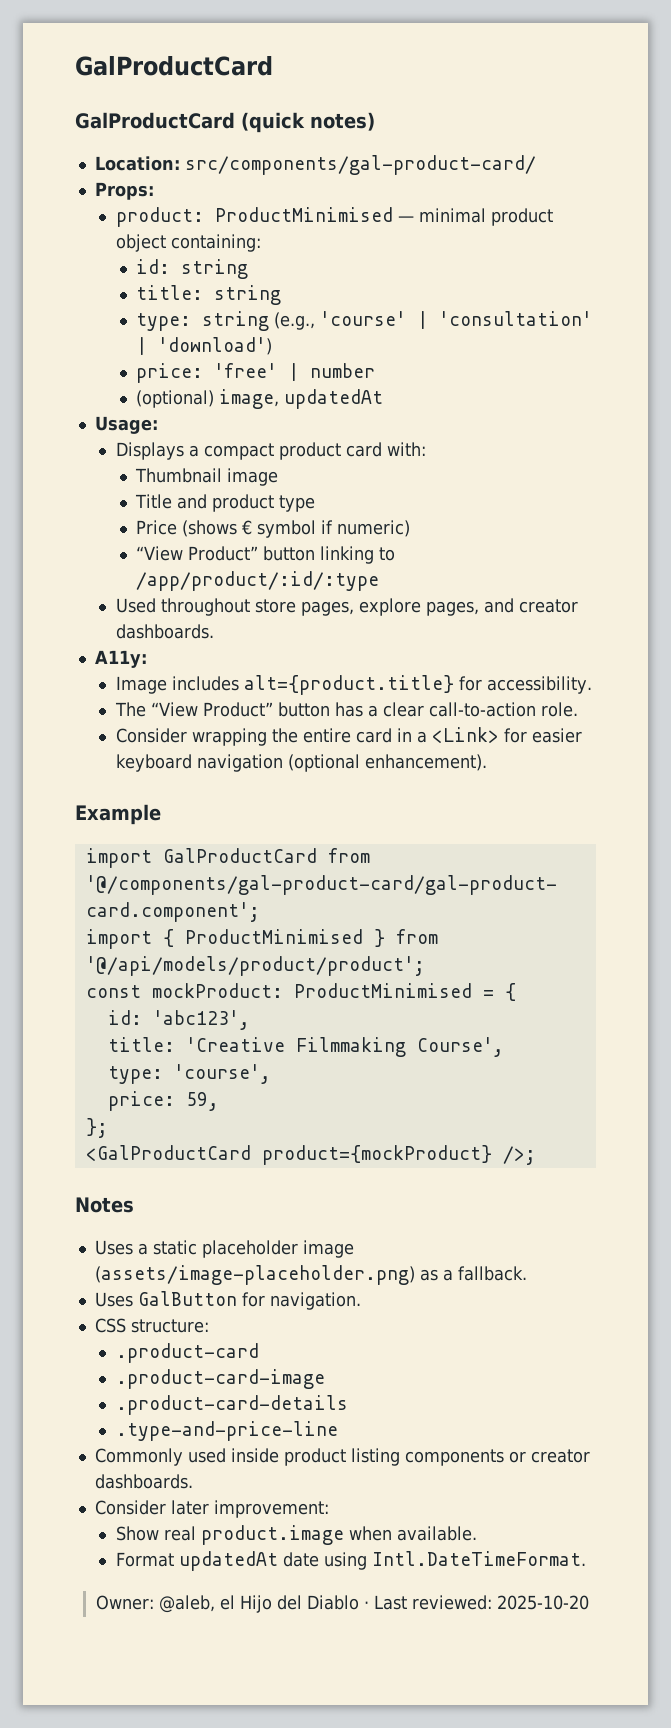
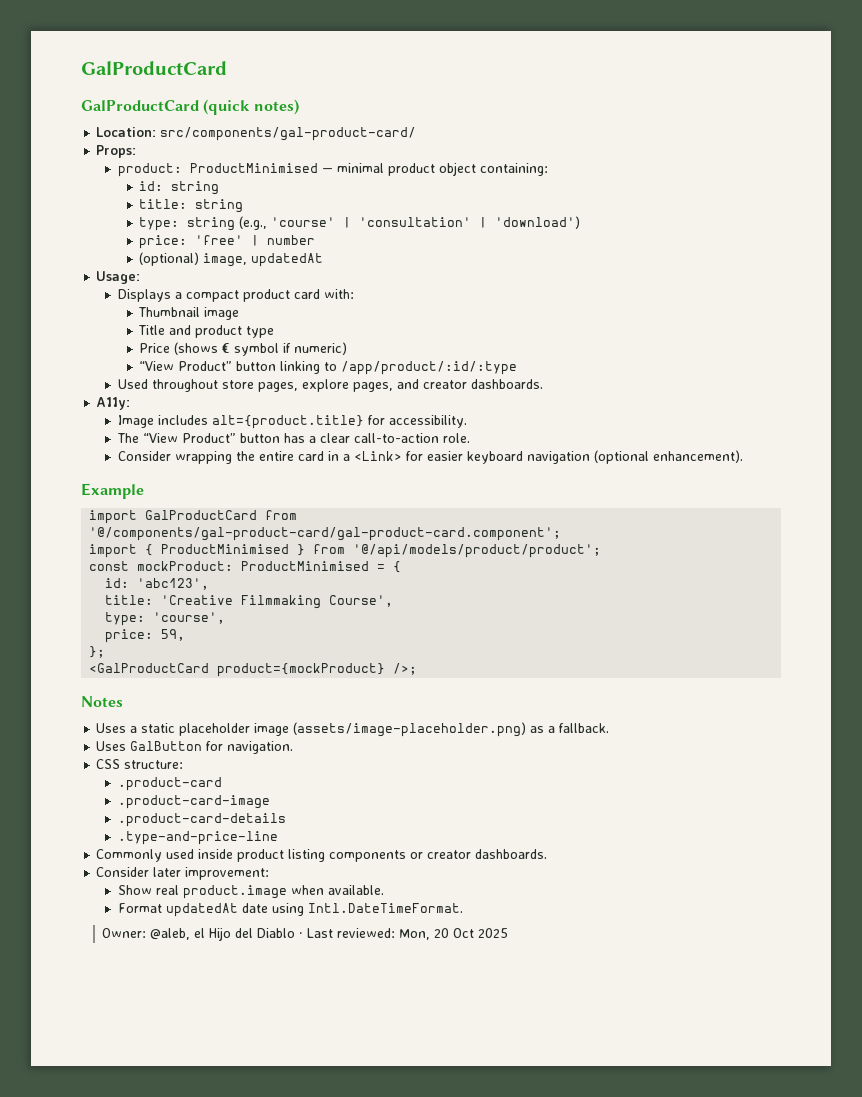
[496,1595,589,1610] 2025-10-20 -> [399,928,509,940] Mon, 20 Oct 2025

